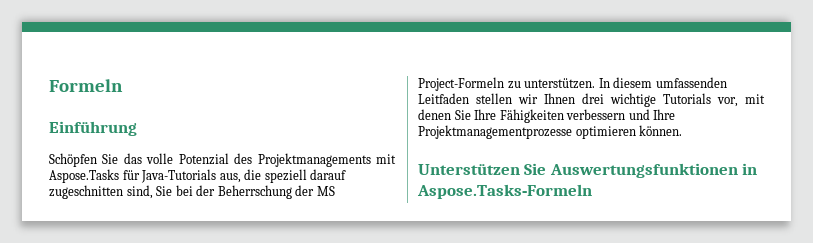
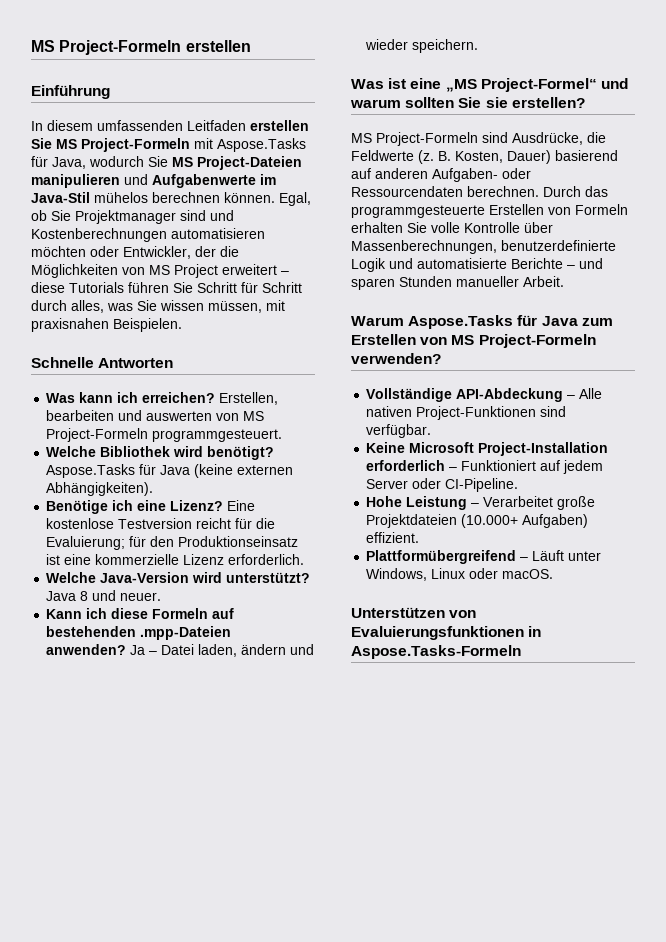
[49,79,123,92] [49,121,137,136] [49,153,396,167] [49,169,347,183] [49,185,335,199] [418,77,727,91] [418,93,765,107] [418,109,676,123] [418,125,683,139] Formeln // Einführung // Schöpfen Sie das volle Potenzial des Projektmanagements mit Aspose.Tasks für Java-Tutorials aus, die speziell darauf zugeschnitten sind, Sie bei der Beherrschung der MS Project-Formeln zu unterstützen. In diesem umfassenden Leitfaden stellen wir Ihnen drei wichtige Tutorials vor, mit denen Sie Ihre Fähigkeiten verbessern und Ihre Projektmanagementprozesse optimieren können. -> [31,40,251,55] [31,85,110,99] [31,120,309,131] [31,138,306,152] [31,156,302,170] [31,174,276,188] [31,192,311,206] [31,210,234,224] [31,228,265,242] [31,246,239,259] [31,264,289,278] [31,282,302,293] [31,300,285,313] [31,318,182,332] [31,357,174,368] [46,392,279,405] [46,410,265,421] [46,428,283,442] [46,446,275,460] [46,464,294,478] [46,482,154,496] [46,500,256,514] [46,518,276,529] [46,536,299,550] [46,554,305,565] [46,572,311,583] [46,590,162,601] [46,608,235,619] [46,626,232,640] [46,644,315,657] [365,39,479,53] [351,78,628,92] [350,97,585,108] [351,132,606,146] [351,150,618,164] [351,168,531,182] [351,186,608,197] [351,204,628,218] [351,222,553,233] [351,240,616,254] [351,258,603,272] [351,276,564,290] [351,315,613,329] [351,334,596,348] [351,353,441,364] [366,388,603,402] [366,406,567,420] [366,424,432,438] [366,442,609,456] [366,460,604,474] [366,478,519,492] [366,496,596,510] [366,514,589,528] [366,532,420,543] [366,550,602,564] [366,568,554,581] MS Project-Formeln erstellen // Einführung // In diesem umfassenden Leitfaden erstellen Sie MS Project-Formeln mit Aspose.Tasks für Java, wodurch Sie MS Project-Dateien manipulieren und Aufgabenwerte im Java‑Stil mühelos berechnen können. Egal, ob Sie Projektmanager sind und Kostenberechnungen automatisieren möchten oder Entwickler, der die Möglichkeiten von MS Project erweitert – diese Tutorials führen Sie Schritt für Schritt durch alles, was Sie wissen müssen, mit praxisnahen Beispielen. // Schnelle Antworten // Was kann ich erreichen? Erstellen, bearbeiten und auswerten von MS Project-Formeln programmgesteuert. // Welche Bibliothek wird benötigt? Aspose.Tasks für Java (keine externen Abhängigkeiten). // Benötige ich eine Lizenz? Eine kostenlose Testversion reicht für die Evaluierung; für den Produktionseinsatz ist eine kommerzielle Lizenz erforderlich. // Welche Java-Version wird unterstützt? Java 8 und neuer. // Kann ich diese Formeln auf bestehenden .mpp-Dateien anwenden? Ja – Datei laden, ändern und wieder speichern. // Was ist eine „MS Project-Formel“ und warum sollten Sie sie erstellen? // MS Project-Formeln sind Ausdrücke, die Feldwerte (z. B. Kosten, Dauer) basierend auf anderen Aufgaben‑ oder Ressourcendaten berechnen. Durch das programmgesteuerte Erstellen von Formeln erhalten Sie volle Kontrolle über Massenberechnungen, benutzerdefinierte Logik und automatisierte Berichte – und sparen Stunden manueller Arbeit. // Warum Aspose.Tasks für Java zum Erstellen von MS Project-Formeln verwenden? // Vollständige API‑Abdeckung – Alle nativen Project‑Funktionen sind verfügbar. // Keine Microsoft Project‑Installation erforderlich – Funktioniert auf jedem Server oder CI‑Pipeline. // Hohe Leistung – Verarbeitet große Projektdateien (10.000+ Aufgaben) effizient. // Plattformübergreifend – Läuft unter Windows, Linux oder macOS.
[524,163,738,178] Sie Auswertungsfunktionen -> [449,610,477,618] [351,626,524,640] von Evaluierungsfunktionen

